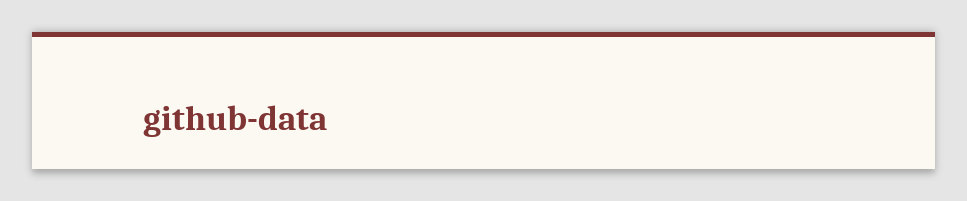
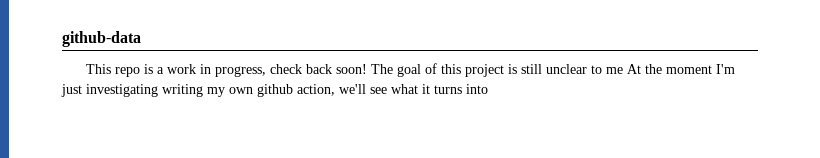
(327, 121) none -> [86,63,736,77] [61,84,488,97] // This repo is a work in progress, check back soon! The goal of this project is still unclear to me At the moment I'm just investigating writing my own github action, we'll see what it turns into

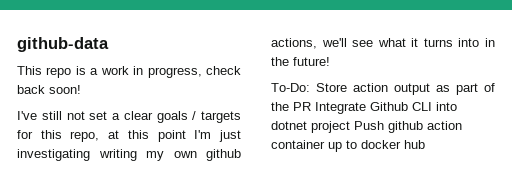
[371,63,713,77] The goal of this project is still unclear to me At the moment -> [17,111,241,123] [17,130,186,142] // I've still not set a clear goals / targets for this repo, at this point
[297,84,335,96] action, -> [271,38,317,49] actions,
(488, 89) none -> [485,38,496,47] [271,57,330,66] [271,83,495,95] [271,102,457,114] [271,121,462,133] [271,140,425,152] in the future! // To-Do: Store action output as part of the PR Integrate Github CLI into dotnet project Push github action container up to docker hub

